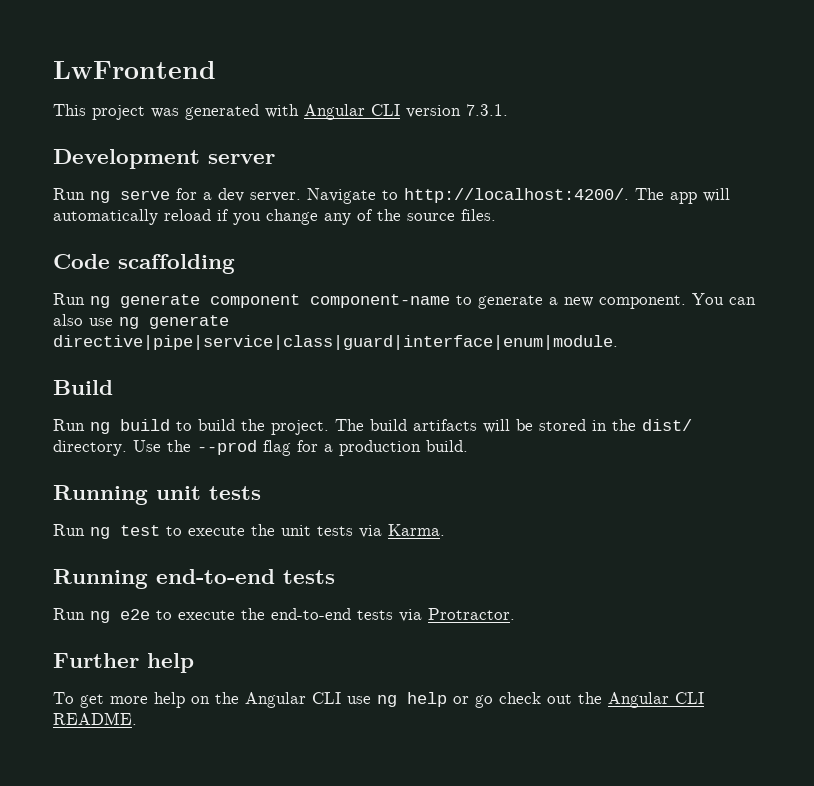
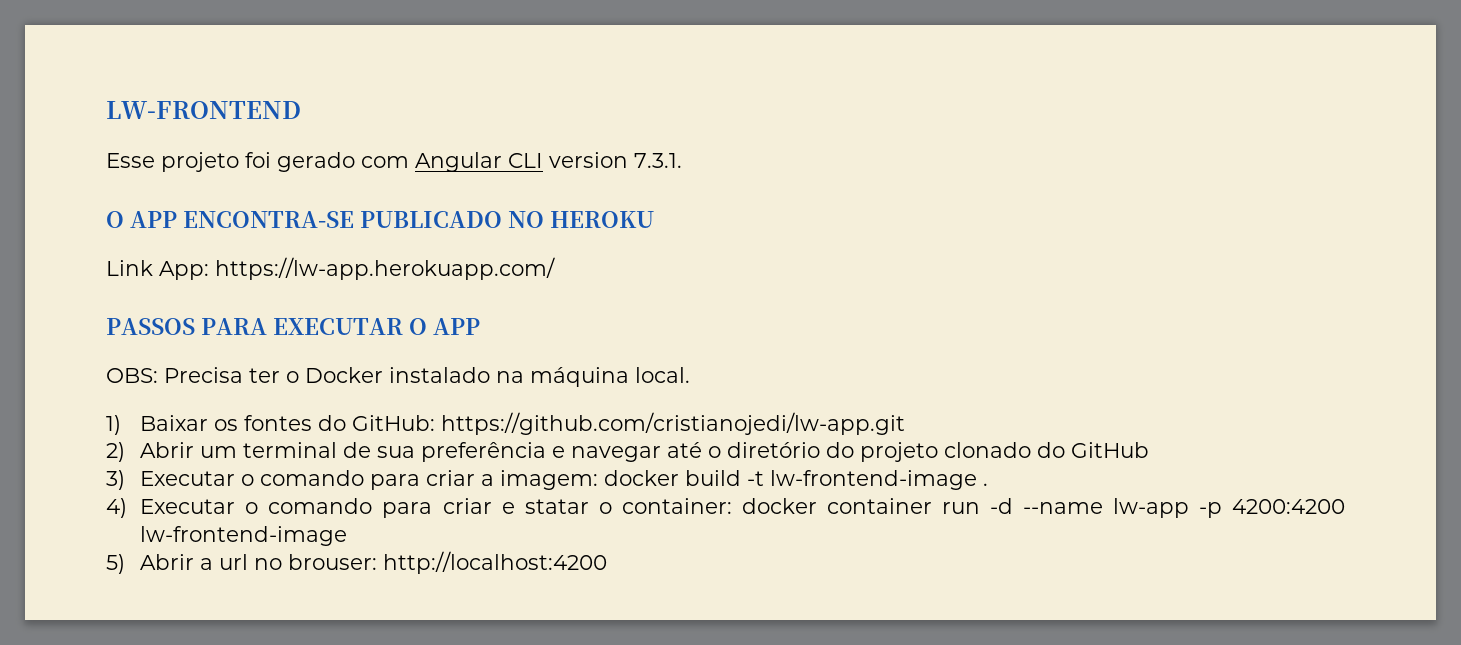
[53,61,216,79] [53,104,508,120] [53,149,275,169] [53,188,730,204] [53,209,496,225] [53,254,235,274] [53,293,756,309] [53,314,229,329] [53,335,618,350] [53,380,113,395] [53,419,692,435] [53,440,468,456] [53,485,261,505] [53,524,445,539] [53,569,335,589] [53,608,515,623] [53,653,194,673] [53,692,704,708] [53,712,137,725] LwFrontend // This project was generated with Angular CLI version 7.3.1. // Development server // Run ng serve for a dev server. Navigate to http://localhost:4200/. The app will automatically reload if you change any of the source files. // Code scaffolding // Run ng generate component component-name to generate a new component. You can also use ng generate directive|pipe|service|class|guard|interface|enum|module. // Build // Run ng build to build the project. The build artifacts will be stored in the dist/ directory. Use the --prod flag for a production build. // Running unit tests // Run ng test to execute the unit tests via Karma. // Running end-to-end tests // Run ng e2e to execute the end-to-end tests via Protractor. // Further help // To get more help on the Angular CLI use ng help or go check out the Angular CLI README. -> [106,101,301,119] [106,152,682,172] [106,211,655,228] [106,257,555,280] [106,318,481,335] [106,367,690,387] [106,412,906,435] [106,442,1150,462] [106,470,989,490] [106,498,1345,518] [140,526,348,546] [106,551,608,574] LW-FRONTEND // Esse projeto foi gerado com Angular CLI version 7.3.1. // O APP ENCONTRA-SE PUBLICADO NO HEROKU // Link App: https://lw-app.herokuapp.com/ // PASSOS PARA EXECUTAR O APP // OBS: Precisa ter o Docker instalado na máquina local. // 1) Baixar os fontes do GitHub: https://github.com/cristianojedi/lw-app.git // 2) Abrir um terminal de sua preferência e navegar até o diretório do projeto clonado do GitHub // 3) Executar o comando para criar a imagem: docker build -t lw-frontend-image . // 4) Executar o comando para criar e statar o container: docker container run -d --name lw-app -p 4200:4200 lw-frontend-image // 5) Abrir a url no brouser: http://localhost:4200

